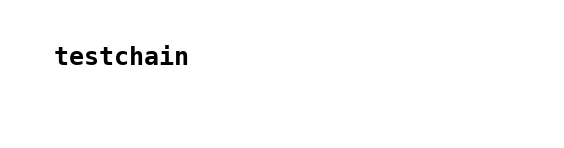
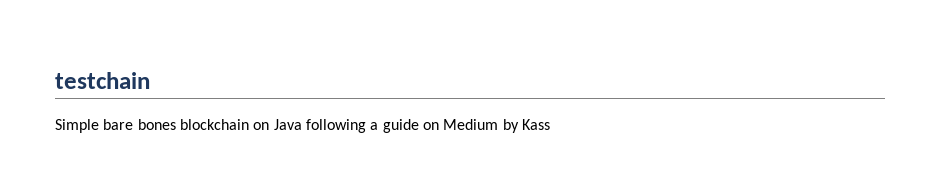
(189, 55) none -> [55,119,550,133] // Simple bare bones blockchain on Java following a guide on Medium by Kass

